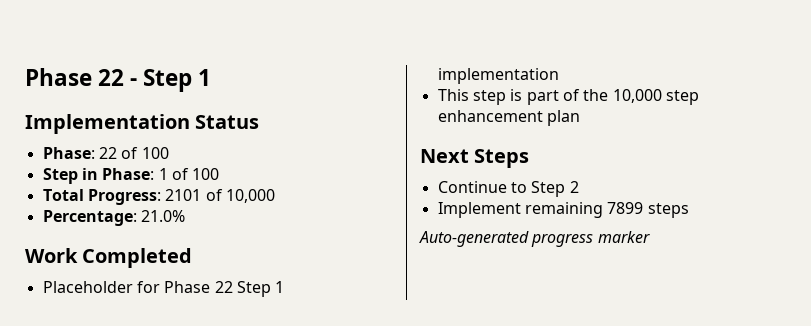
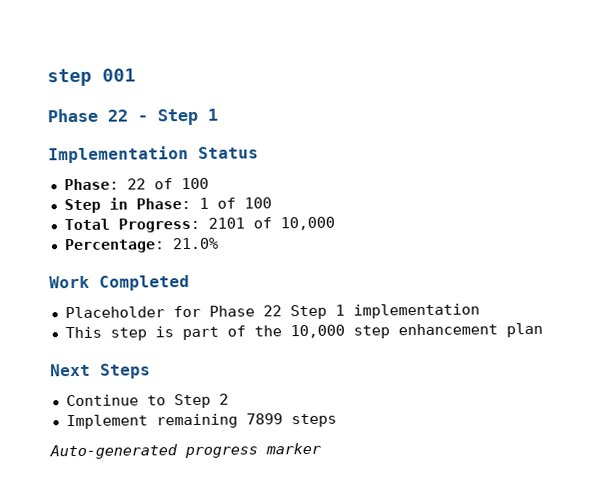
(25, 77) none -> [47,68,136,87] step 001 //

